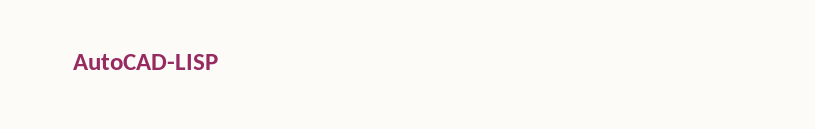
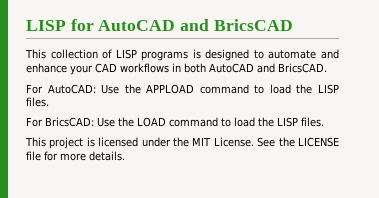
[73,54,218,70] AutoCAD-LISP -> [26,19,293,31] [25,49,339,61] [26,63,327,75] [26,84,339,94] [26,97,49,107] [26,117,324,127] [25,137,339,149] [26,151,125,161] LISP for AutoCAD and BricsCAD // This collection of LISP programs is designed to automate and enhance your CAD workflows in both AutoCAD and BricsCAD. // For AutoCAD: Use the APPLOAD command to load the LISP files. // For BricsCAD: Use the LOAD command to load the LISP files. // This project is licensed under the MIT License. See the LICENSE file for more details.

